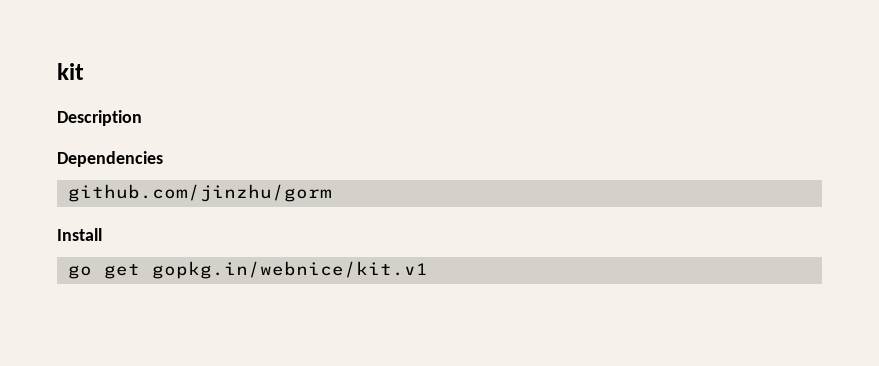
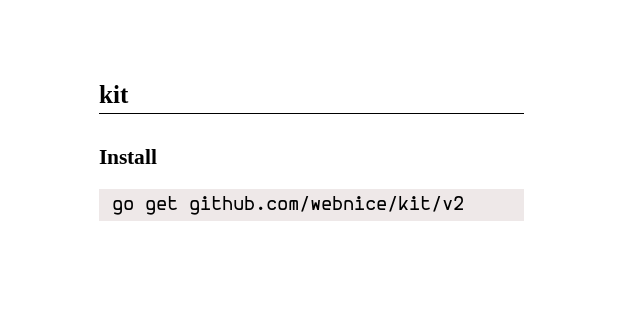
[57,110,142,126] [57,151,163,167] [67,184,332,202] // Description // Dependencies // github.com/jinzhu/gorm -> (129, 94) none
[151,261,428,279] gopkg.in/webnice/kit.v1 -> [188,196,464,215] github.com/webnice/kit/v2

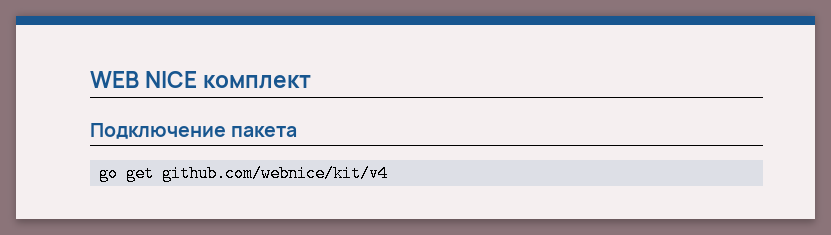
[99,85,129,103] [99,149,157,164] kit // Install -> [90,71,312,89] [90,123,298,139] WEB NICE комплект // Подключение пакета
[188,196,464,215] github.com/webnice/kit/v2 -> [161,165,388,182] github.com/webnice/kit/v4

